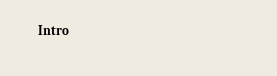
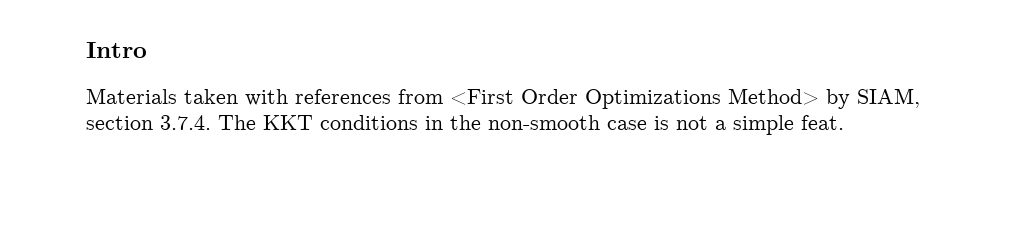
(69, 30) none -> [86,88,920,109] [86,115,844,135] // Materials taken with references from <First Order Optimizations Method> by SIAM, section 3.7.4. The KKT conditions in the non-smooth case is not a simple feat.

